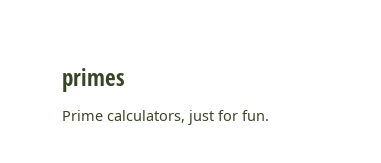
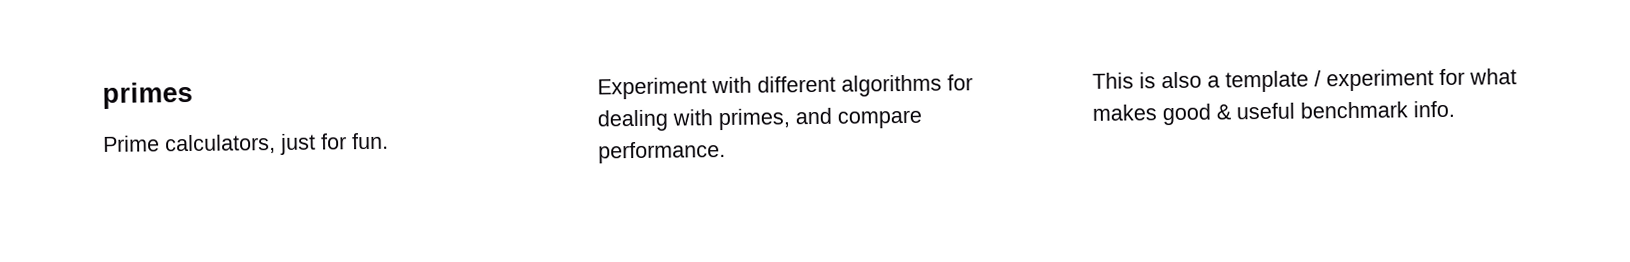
(269, 115) none -> [597,74,973,100] [597,107,922,132] [598,141,726,164] [1092,68,1517,93] [1092,100,1455,126] // Experiment with different algorithms for dealing with primes, and compare performance. // This is also a template / experiment for what makes good & useful benchmark info.

